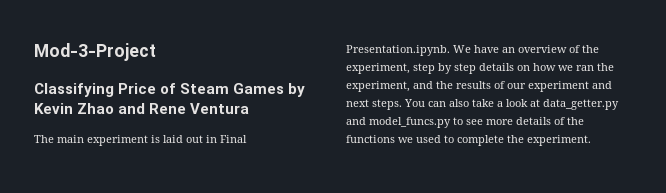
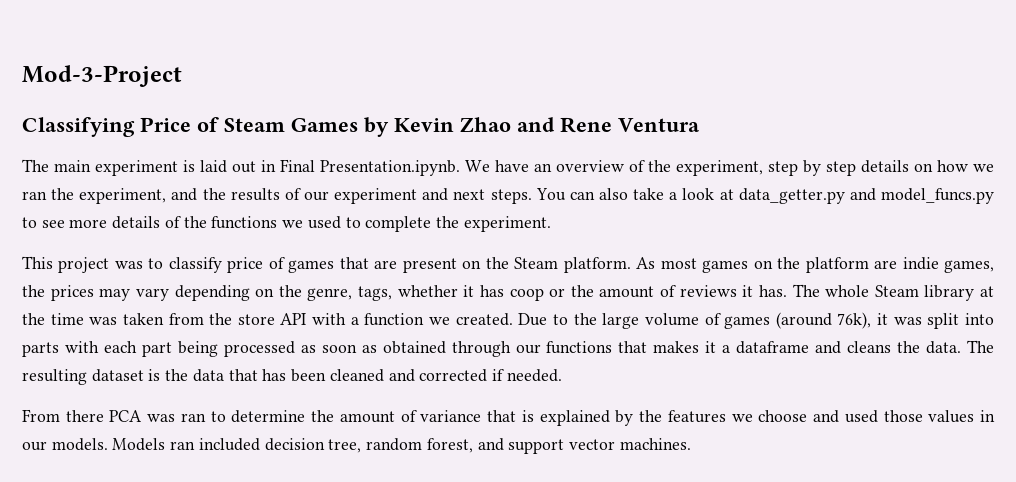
(591, 140) none -> [22,256,995,273] [22,284,994,301] [22,312,994,329] [22,340,995,357] [22,369,562,385] [22,409,996,426] [22,438,691,454] // This project was to classify price of games that are present on the Steam platform. As most games on the platform are indie games, the prices may vary depending on the genre, tags, whether it has coop or the amount of reviews it has. The whole Steam library at the time was taken from the store API with a function we created. Due to the large volume of games (around 76k), it was split into parts with each part being processed as soon as obtained through our functions that makes it a dataframe and cleans the data. The resulting dataset is the data that has been cleaned and corrected if needed. // From there PCA was ran to determine the amount of variance that is explained by the features we choose and used those values in our models. Models ran included decision tree, random forest, and support vector machines.

